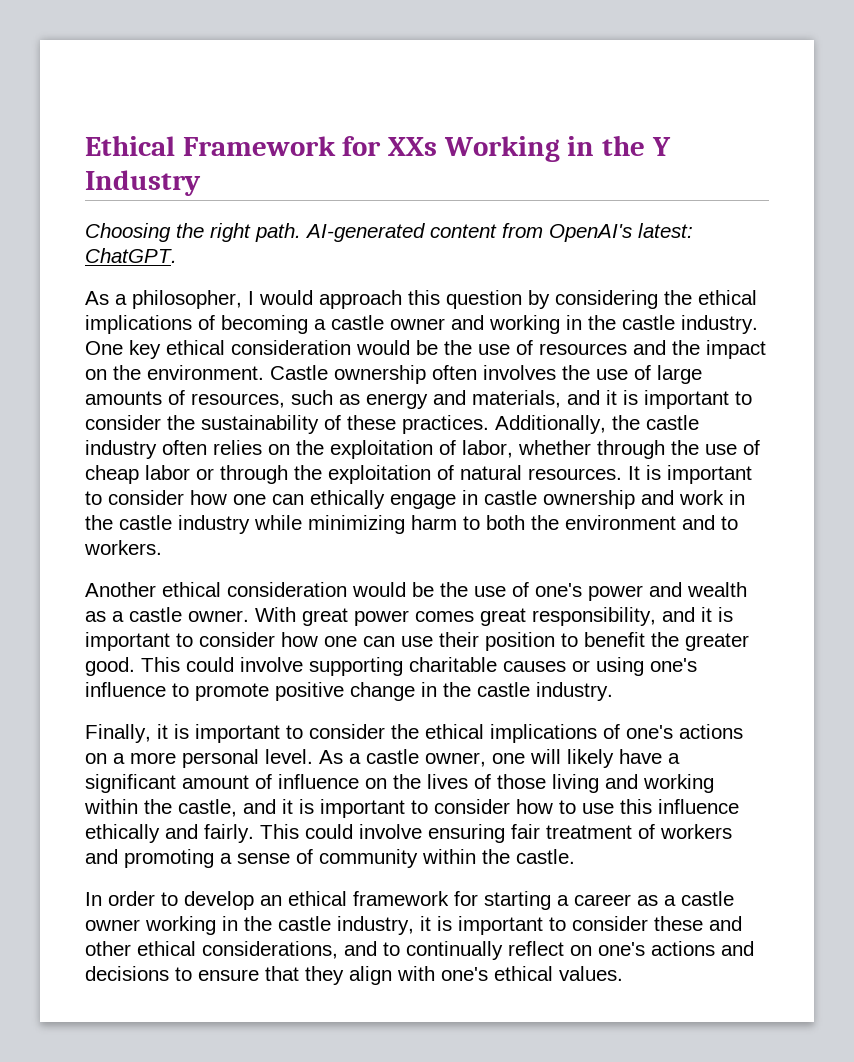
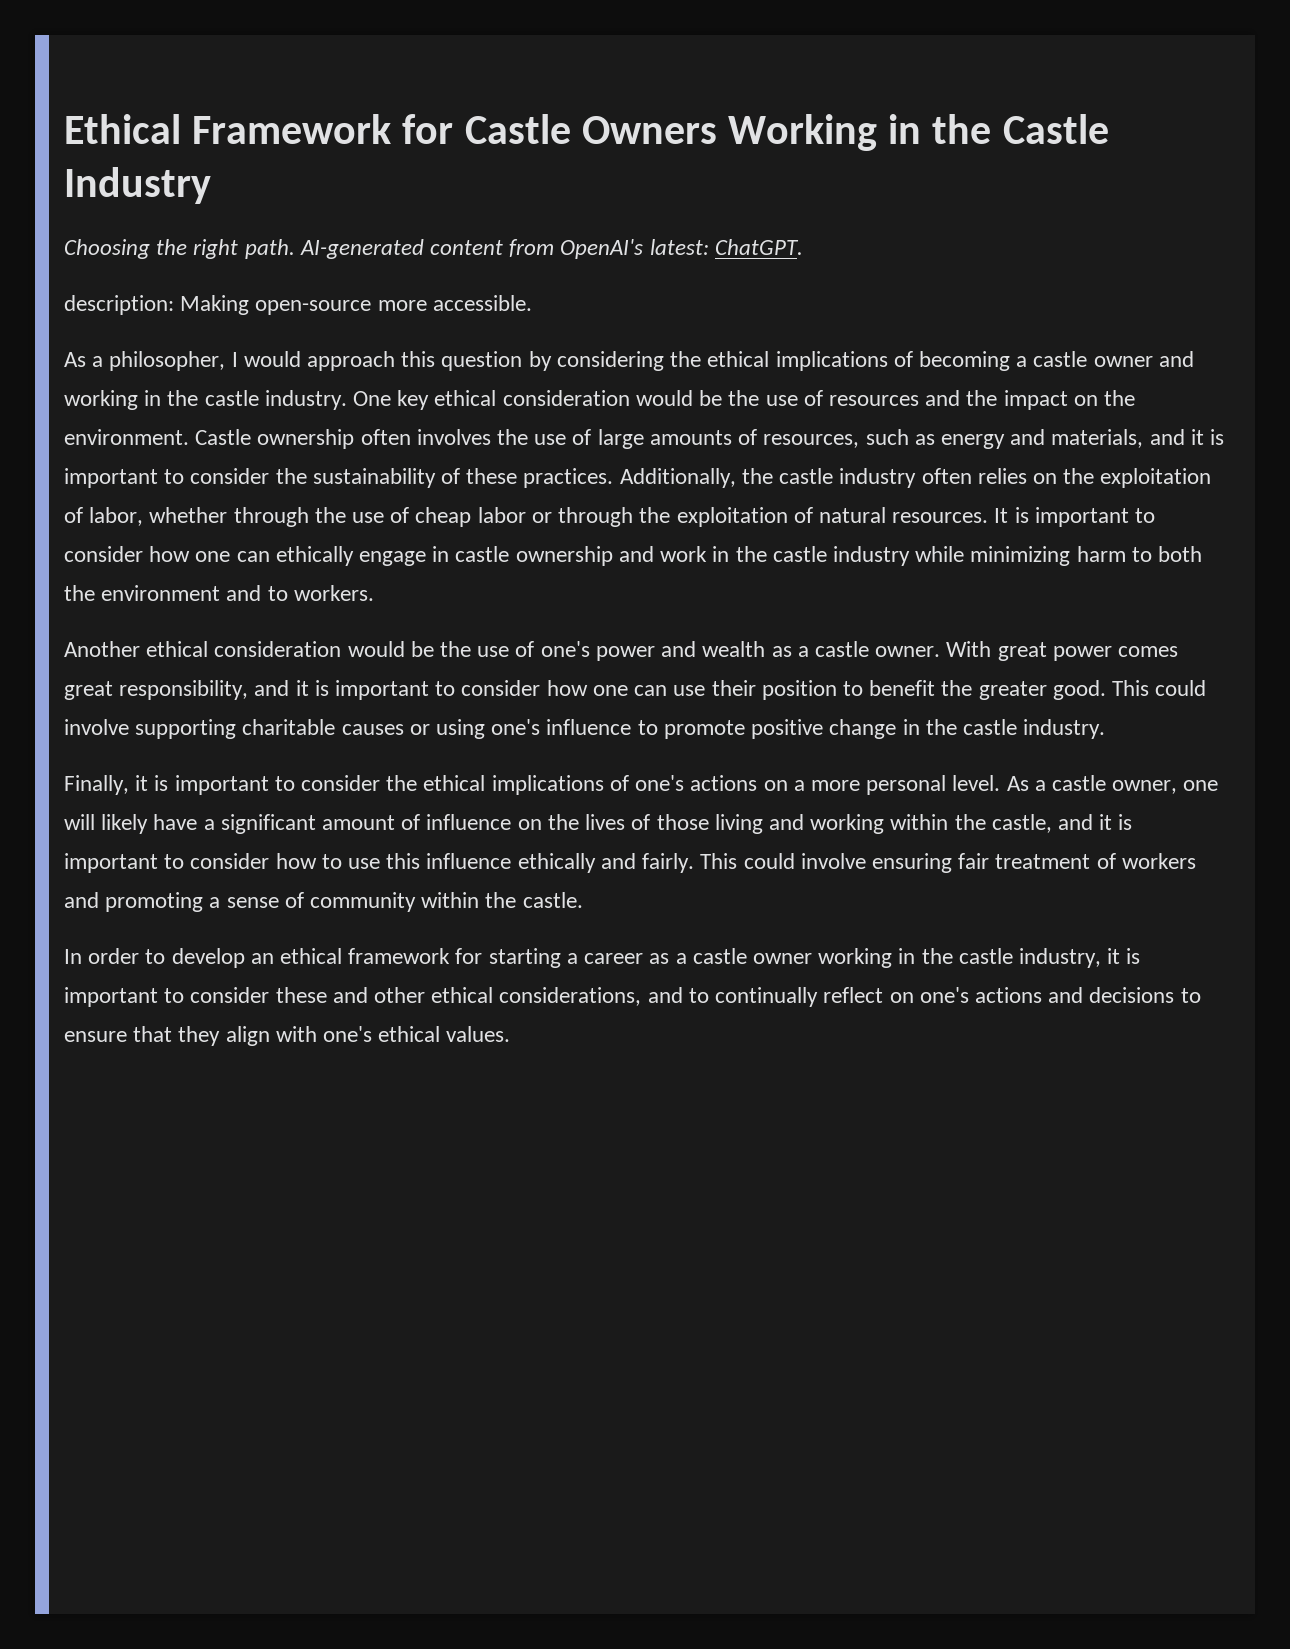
[388,137,438,156] XXs -> [464,114,717,144] Castle Owners
[651,137,671,156] Y -> [1002,114,1109,144] Castle
(177, 255) none -> [64,295,532,315] // description: Making open-source more accessible.

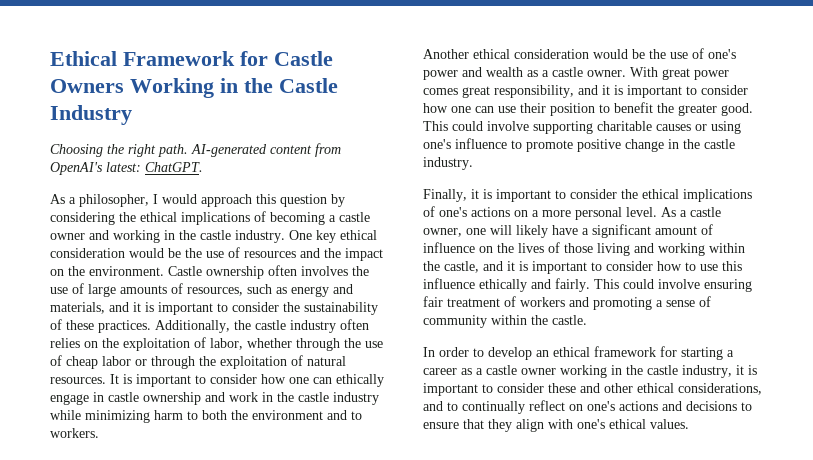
[64,295,532,315] // description: Making open-source more accessible. -> (203, 167) none

